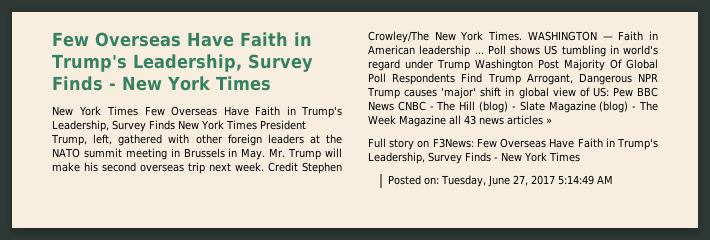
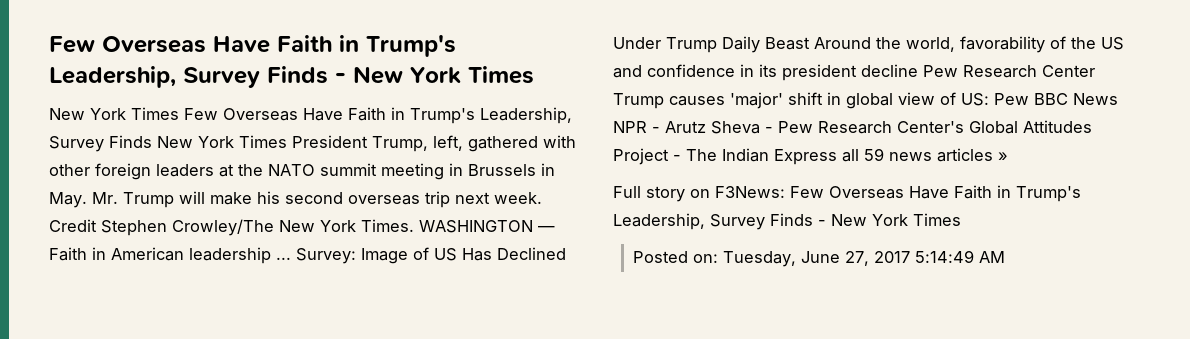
[487,45,658,57] [368,59,658,71] [368,73,658,85] Poll shows US tumbling in world's regard under Trump Washington Post Majority Of Global Poll Respondents Find Trump Arrogant, Dangerous NPR -> [296,247,566,264] [613,36,1124,53] [613,64,1095,81] Survey: Image of US Has Declined Under Trump Daily Beast Around the world, favorability of the US and confidence in its president decline Pew Research Center
[397,101,658,113] [368,115,476,127] CNBC - The Hill (blog) - Slate Magazine (blog) - The Week Magazine all 43 -> [613,120,1092,134] [613,148,884,165] NPR - Arutz Sheva - Pew Research Center's Global Attitudes Project - The Indian Express all 59

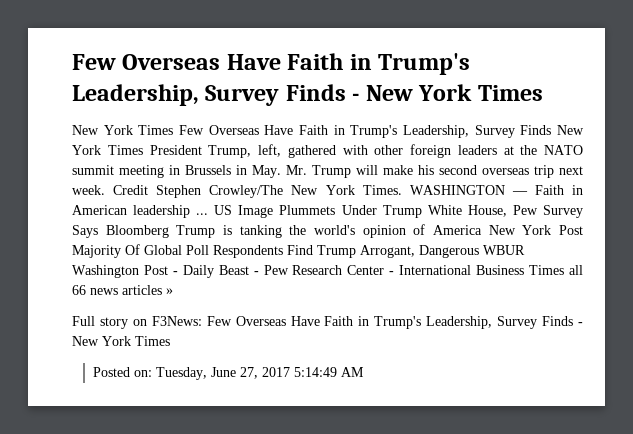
[296,247,566,264] [613,36,1124,53] [613,64,1095,81] [613,92,1118,109] [613,120,1092,134] [613,148,884,165] Survey: Image of US Has Declined Under Trump Daily Beast Around the world, favorability of the US and confidence in its president decline Pew Research Center Trump causes 'major' shift in global view of US: Pew BBC News NPR - Arutz Sheva - Pew Research Center's Global Attitudes Project - The Indian Express all 59 -> [214,205,583,218] [72,224,583,238] [72,244,525,258] [72,265,583,278] [72,285,86,295] US Image Plummets Under Trump White House, Pew Survey Says Bloomberg Trump is tanking the world's opinion of America New York Post Majority Of Global Poll Respondents Find Trump Arrogant, Dangerous WBUR Washington Post - Daily Beast - Pew Research Center - International Business Times all 66

